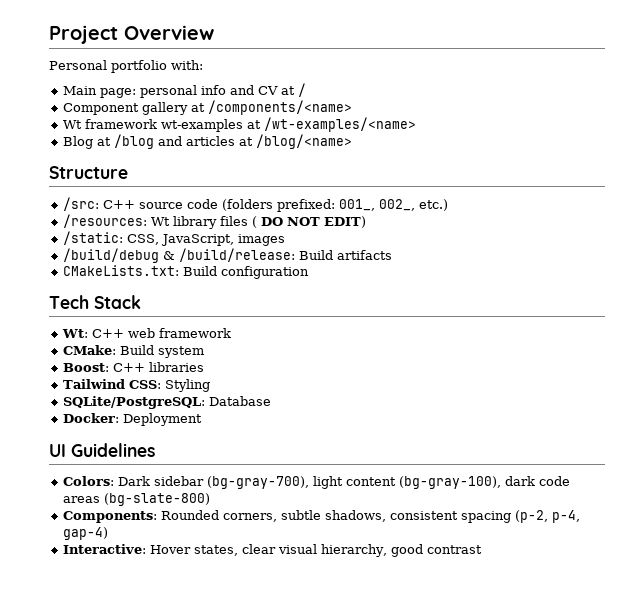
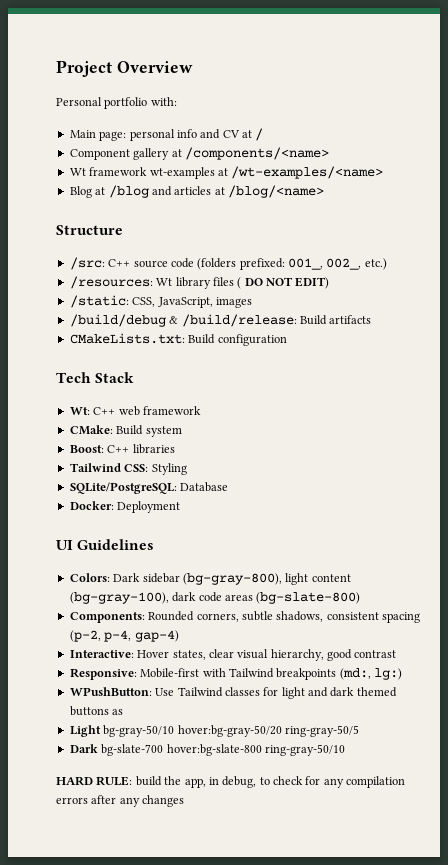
[206,476,309,489] (bg-gray-700), -> [182,573,282,585] (bg-gray-800),
(482, 549) none -> [69,668,402,680] [69,687,397,699] [69,706,124,716] [69,725,359,737] [69,744,345,756] [56,776,406,788] [56,795,185,807] // Responsive: Mobile-first with Tailwind breakpoints (md:, lg:) // WPushButton: Use Tailwind classes for light and dark themed buttons as // Light bg-gray-50/10 hover:bg-gray-50/20 ring-gray-50/5 // Dark bg-slate-700 hover:bg-slate-800 ring-gray-50/10 // HARD RULE: build the app, in debug, to check for any compilation errors after any changes

